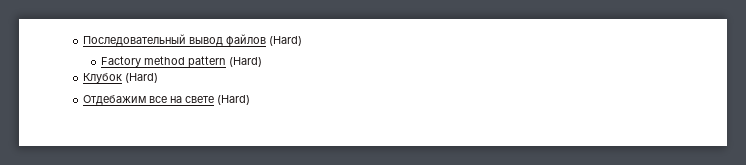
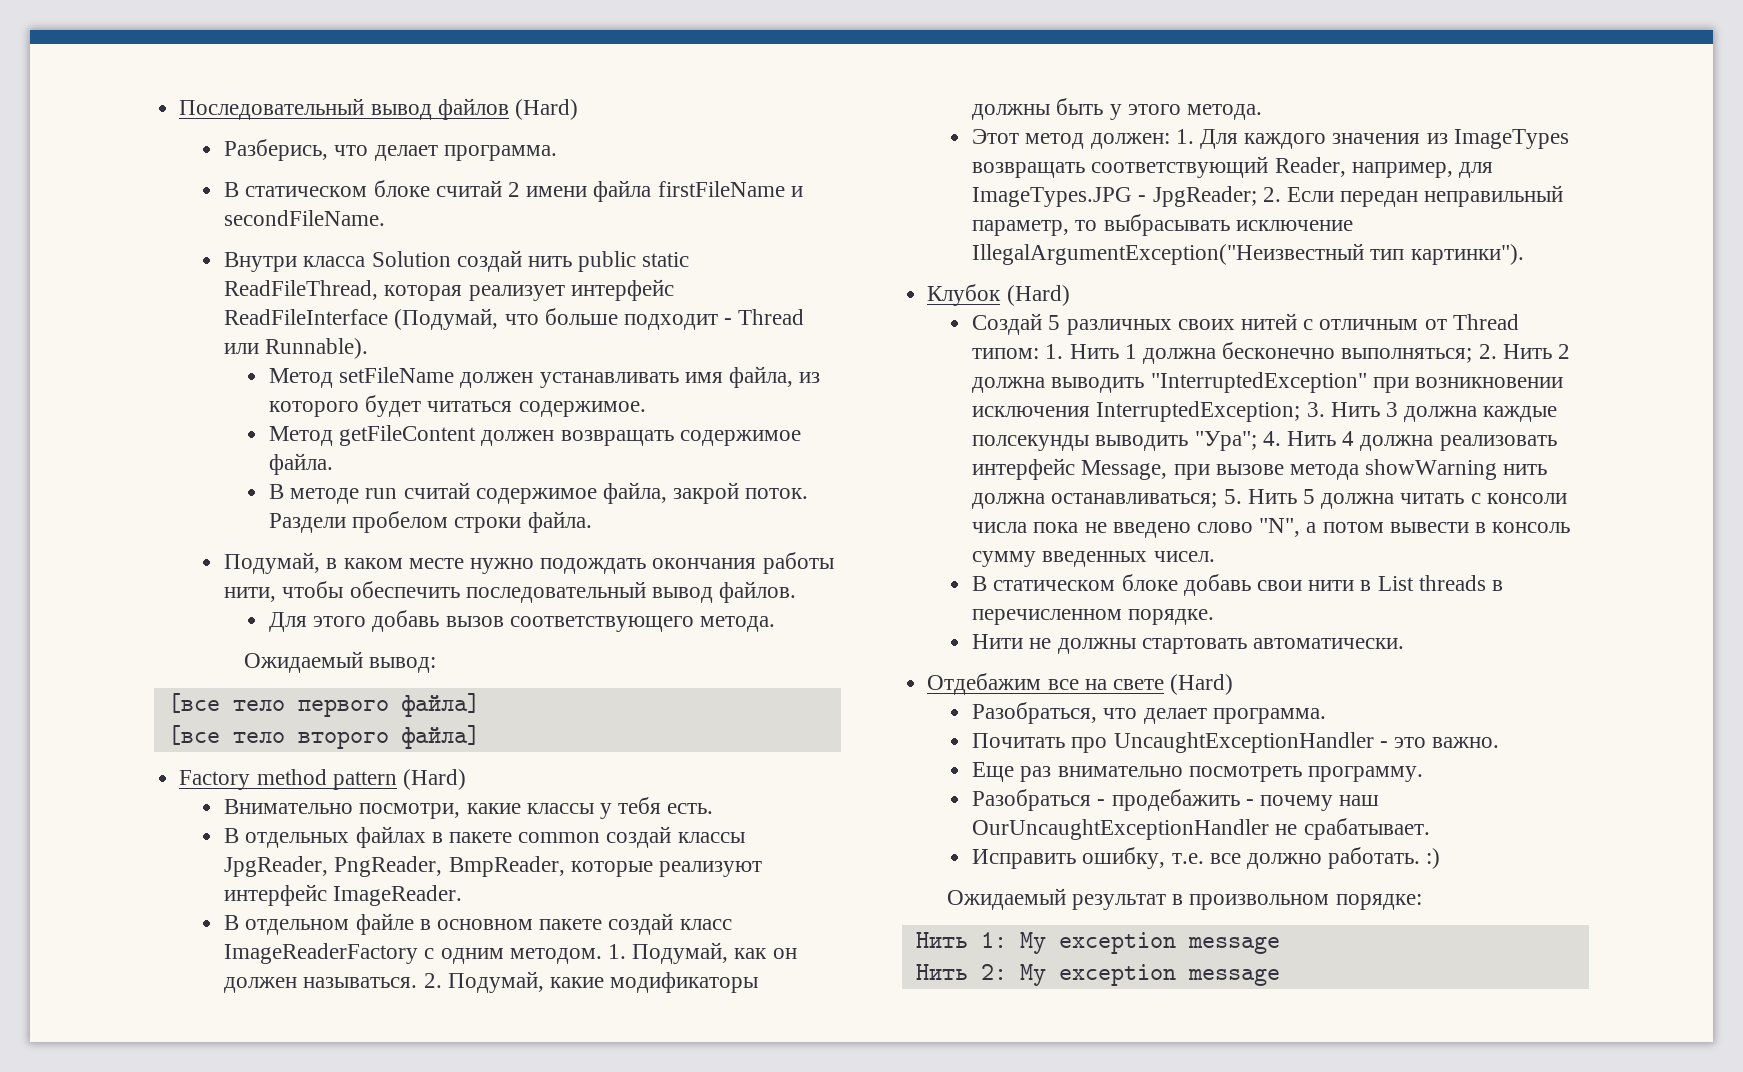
[101,56,263,68] [83,73,159,83] Factory method pattern (Hard) // Клубок (Hard) -> [224,139,557,161] [224,180,803,202] [224,210,386,226] [224,250,690,272] [224,279,674,301] [224,308,805,330] [224,338,369,359] [268,366,821,388] [268,395,646,417] [268,425,801,446] [268,453,333,475] [268,482,809,504] [268,511,592,533] [224,552,834,574] [224,581,797,603] [268,610,775,632] [243,651,436,673] [167,693,480,717] [167,725,480,749] [179,769,466,790] [224,797,714,819] [224,826,745,848] [224,856,762,877] [224,884,463,906] [224,913,732,935] [224,942,797,964] [224,971,759,993] [972,98,1262,120] [972,129,1569,149] [972,156,1493,178] [972,185,1564,207] [972,214,1353,236] [972,243,1524,265] [927,284,1070,306] [972,313,1519,335] [972,342,1570,364] [972,372,1563,393] [972,401,1558,422] [972,431,1557,451] [972,458,1548,480] [972,489,1567,509] [972,518,1571,538] [972,551,1215,567] [972,574,1503,596] [972,609,1215,625] [972,634,1404,654] Разберись, что делает программа. // В статическом блоке считай 2 имени файла firstFileName и secondFileName. // Внутри класса Solution создай нить public static ReadFileThread, которая реализует интерфейс ReadFileInterface (Подумай, что больше подходит - Thread или Runnable). // Метод setFileName должен устанавливать имя файла, из которого будет читаться содержимое. // Метод getFileContent должен возвращать содержимое файла. // В методе run считай содержимое файла, закрой поток. Раздели пробелом строки файла. // Подумай, в каком месте нужно подождать окончания работы нити, чтобы обеспечить последовательный вывод файлов. // Для этого добавь вызов соответствующего метода. // Ожидаемый вывод: // [все тело первого файла] // [все тело второго файла] // Factory method pattern (Hard) // Внимательно посмотри, какие классы у тебя есть. // В отдельных файлах в пакете common создай классы JpgReader, PngReader, BmpReader, которые реализуют интерфейс ImageReader. // В отдельном файле в основном пакете создай класс ImageReaderFactory с одним методом. 1. Подумай, как он должен называться. 2. Подумай, какие модификаторы должны быть у этого метода. // Этот метод должен: 1. Для каждого значения из ImageTypes возвращать соответствующий Reader, например, для ImageTypes.JPG - JpgReader; 2. Если передан неправильный параметр, то выбрасывать исключение IllegalArgumentException("Неизвестный тип картинки"). // Клубок (Hard) // Создай 5 различных своих нитей c отличным от Thread типом: 1. Нить 1 должна бесконечно выполняться; 2. Нить 2 должна выводить "InterruptedException" при возникновении исключения InterruptedException; 3. Нить 3 должна каждые полсекунды выводить "Ура"; 4. Нить 4 должна реализовать интерфейс Message, при вызове метода showWarning нить должна останавливаться; 5. Нить 5 должна читать с консоли числа пока не введено слово "N", а потом вывести в консоль сумму введенных чисел. // В статическом блоке добавь свои нити в List threads в перечисленном порядке. // Нити не должны стартовать автоматически.
(251, 100) none -> [972,702,1326,724] [972,732,1500,753] [972,762,1423,782] [972,789,1380,811] [972,818,1430,840] [972,847,1441,869] [946,888,1422,910] [915,932,1280,954] [915,964,1280,986] // Разобраться, что делает программа. // Почитать про UncaughtExceptionHandler - это важно. // Еще раз внимательно посмотреть программу. // Разобраться - продебажить - почему наш OurUncaughtExceptionHandler не срабатывает. // Исправить ошибку, т.е. все должно работать. :) // Ожидаемый результат в произвольном порядке: // Нить 1: My exception message // Нить 2: My exception message

